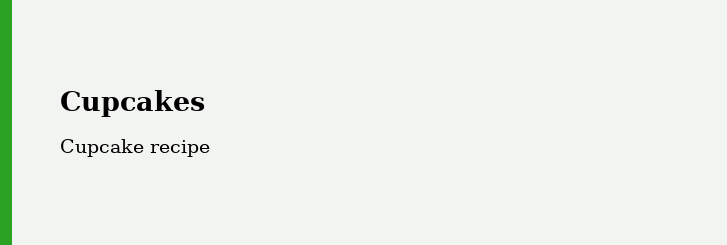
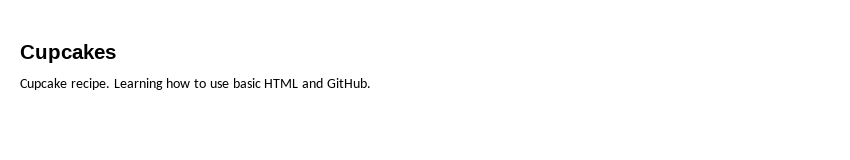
[150,140,210,157] recipe -> [70,78,372,90] recipe. Learning how to use basic HTML and GitHub.

